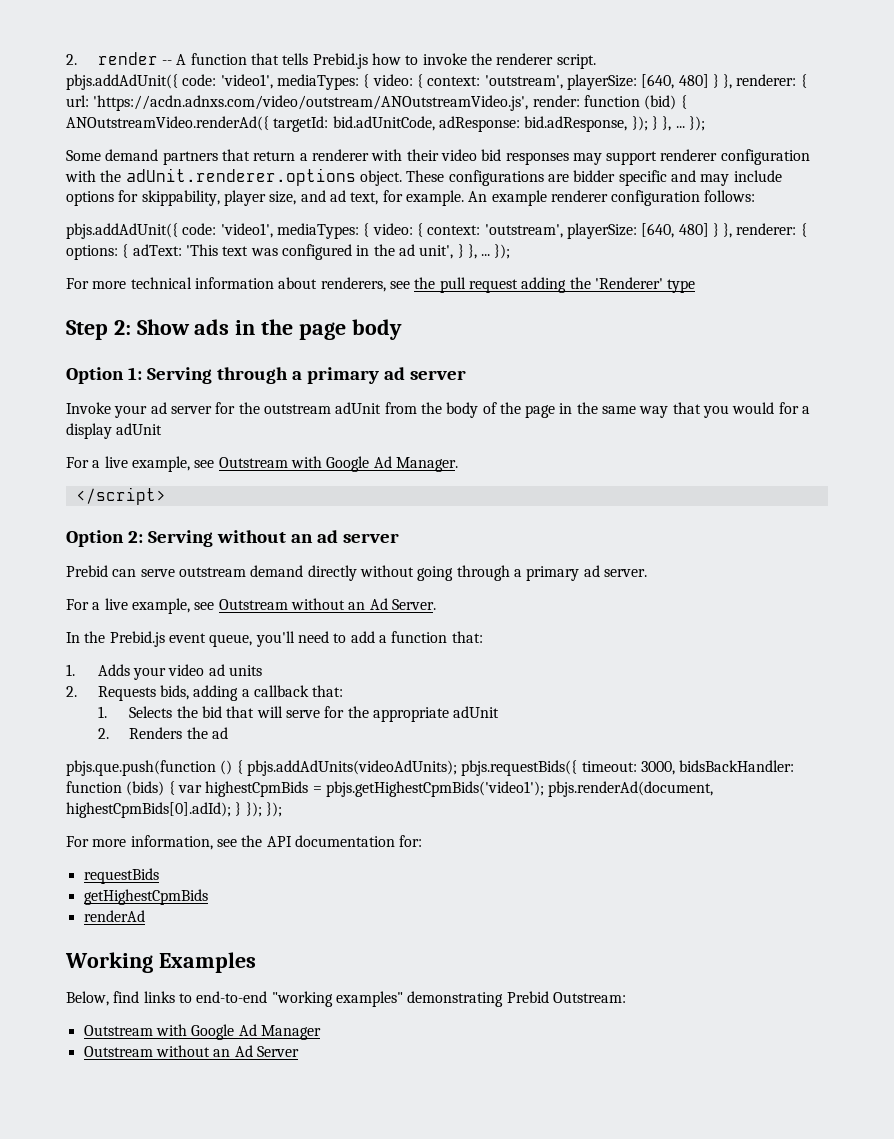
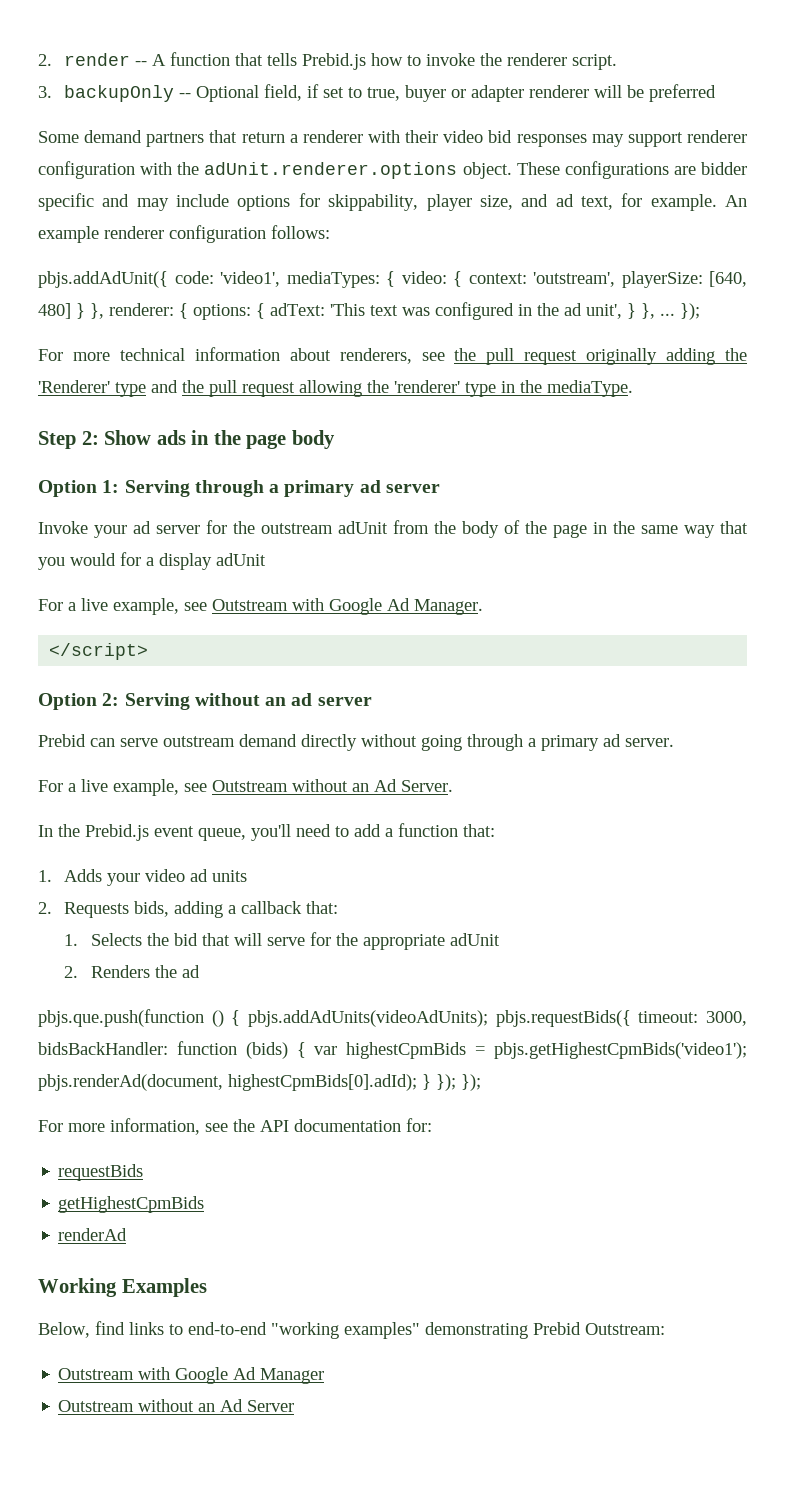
[66,74,807,90] [66,95,687,111] [66,116,705,132] pbjs.addAdUnit({ code: 'video1', mediaTypes: { video: { context: 'outstream', playerSize: [640, 480] } }, renderer: { url: 'https://acdn.adnxs.com/video/outstream/ANOutstreamVideo.js', render: function (bid) { ANOutstreamVideo.renderAd({ targetId: bid.adUnitCode, adResponse: bid.adResponse, }); } }, ... }); -> [38,84,717,102] 3. backupOnly -- Optional field, if set to true, buyer or adapter renderer will be preferred
(518, 286) none -> [586,348,658,365] originally
(696, 286) none -> [151,380,633,397] and the pull request allowing the 'renderer' type in the mediaType.

